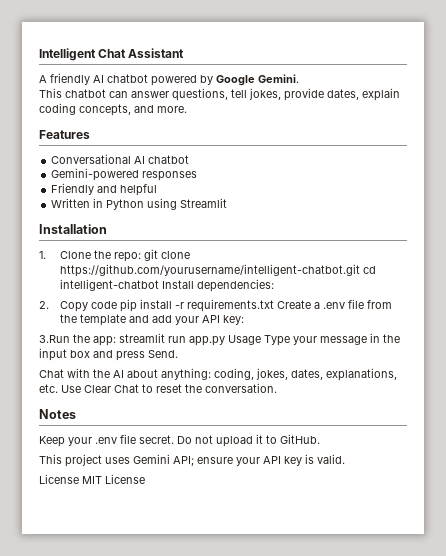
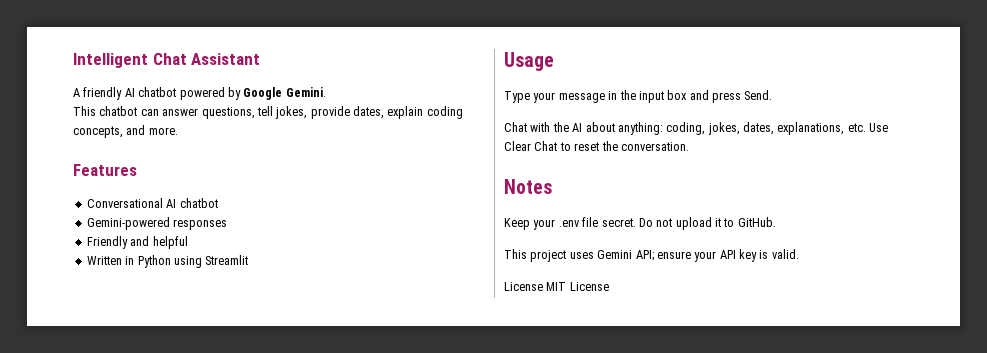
[39,224,107,234] [39,249,190,262] [59,264,376,277] [59,279,274,292] [39,299,392,312] [59,314,244,326] [39,333,261,346] Installation // 1. Clone the repo: git clone https://github.com/yourusername/intelligent-chatbot.git cd intelligent-chatbot Install dependencies: // 2. Copy code pip install -r requirements.txt Create a .env file from the template and add your API key: // 3.Run the app: streamlit run app.py Usage -> [504,52,554,71] Usage //

